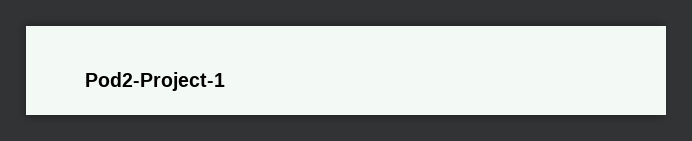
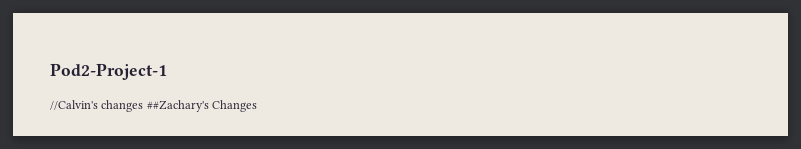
(225, 81) none -> [50,100,258,112] // //Calvin's changes ##Zachary's Changes

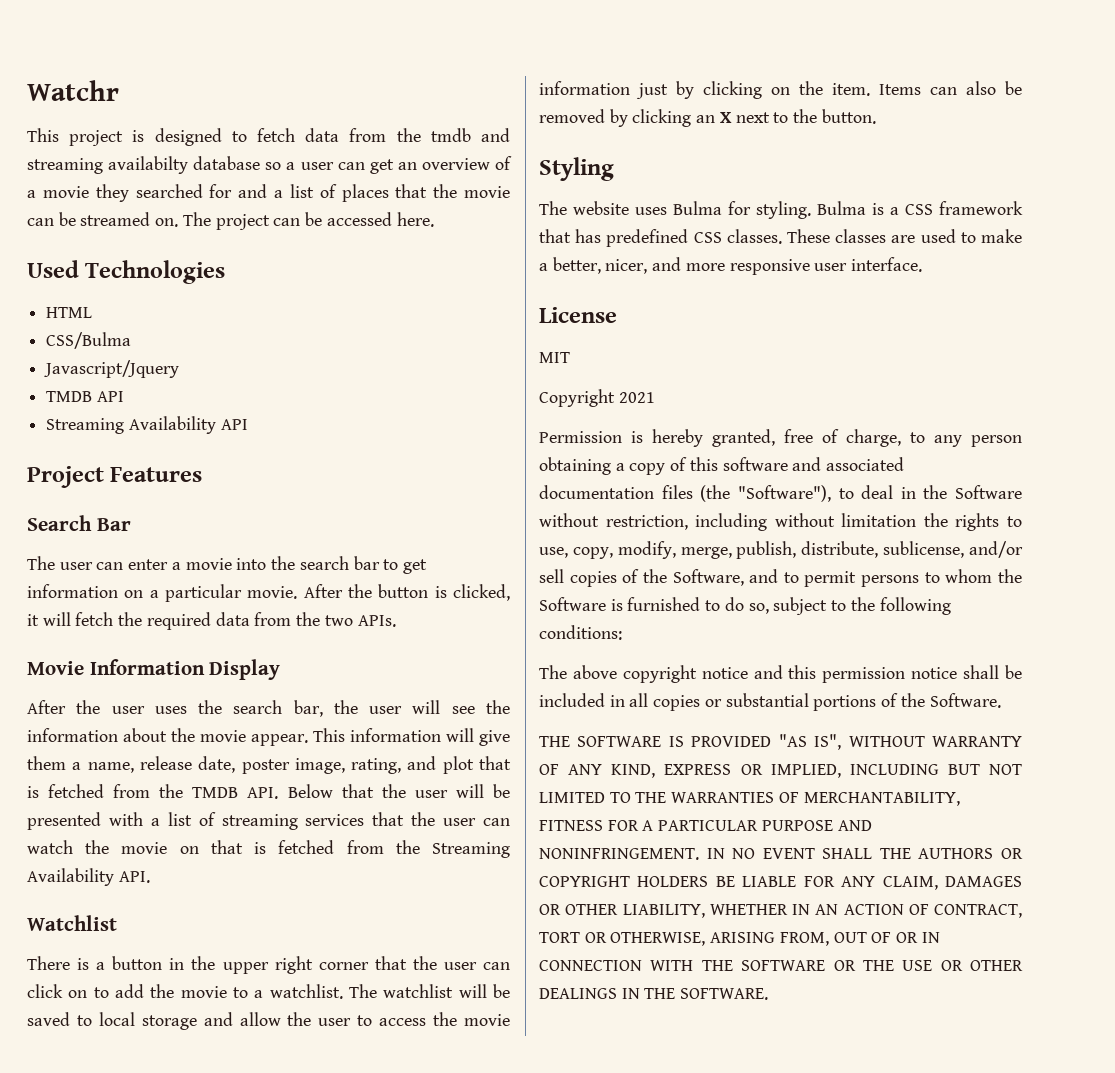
[50,63,167,80] [50,100,258,112] Pod2-Project-1 // //Calvin's changes ##Zachary's Changes -> [27,80,119,101] [27,128,510,146] [27,156,513,174] [27,184,510,202] [27,212,434,230] [27,260,226,284] [46,307,93,318] [46,332,132,349] [44,360,180,378] [46,391,124,402] [46,416,248,434] [27,466,203,488] [27,515,131,531] [27,556,427,574] [27,584,510,602] [27,612,396,630] [27,659,281,680] [27,700,510,717] [27,728,510,746] [27,756,512,774] [27,784,510,799] [27,812,510,830] [27,840,511,858] [27,868,150,886] [27,915,117,931] [27,956,510,974] [27,984,510,999] [27,1012,511,1030] [539,81,1022,99] [539,109,876,127] [539,157,614,181] [539,201,1023,219] [539,229,1022,247] [539,257,923,275] [539,307,617,323] [539,352,570,363] [539,389,655,407] [539,429,1022,447] [539,457,905,475] [539,485,1022,502] [539,513,1022,531] [539,541,1023,559] [539,569,1022,587] [539,597,951,615] [539,625,622,640] [539,665,1023,683] [539,693,1001,711] [539,734,1022,750] [539,764,1022,778] [539,792,960,806] [539,820,872,831] [539,848,1023,860] [539,876,1023,890] [539,904,1022,918] [539,932,940,946] [539,960,1023,971] [539,988,769,1000] Watchr // This project is designed to fetch data from the tmdb and streaming availabilty database so a user can get an overview of a movie they searched for and a list of places that the movie can be streamed on. The project can be accessed here. // Used Technologies // HTML // CSS/Bulma // Javascript/Jquery // TMDB API // Streaming Availability API // Project Features // Search Bar // The user can enter a movie into the search bar to get information on a particular movie. After the button is clicked, it will fetch the required data from the two APIs. // Movie Information Display // After the user uses the search bar, the user will see the information about the movie appear. This information will give them a name, release date, poster image, rating, and plot that is fetched from the TMDB API. Below that the user will be presented with a list of streaming services that the user can watch the movie on that is fetched from the Streaming Availability API. // Watchlist // There is a button in the upper right corner that the user can click on to add the movie to a watchlist. The watchlist will be saved to local storage and allow the user to access the movie information just by clicking on the item. Items can also be removed by clicking an X next to the button. // Styling // The website uses Bulma for styling. Bulma is a CSS framework that has predefined CSS classes. These classes are used to make a better, nicer, and more responsive user interface. // License // MIT // Copyright 2021 // Permission is hereby granted, free of charge, to any person obtaining a copy of this software and associated documentation files (the "Software"), to deal in the Software without restriction, including without limitation the rights to use, copy, modify, merge, publish, distribute, sublicense, and/or sell copies of the Software, and to permit persons to whom the Software is furnished to do so, subject to the following conditions: // The above copyright notice and this permission notice shall be included in all copies or substantial portions of the Software. // THE SOFTWARE IS PROVIDED "AS IS", WITHOUT WARRANTY OF ANY KIND, EXPRESS OR IMPLIED, INCLUDING BUT NOT LIMITED TO THE WARRANTIES OF MERCHANTABILITY, FITNESS FOR A PARTICULAR PURPOSE AND NONINFRINGEMENT. IN NO EVENT SHALL THE AUTHORS OR COPYRIGHT HOLDERS BE LIABLE FOR ANY CLAIM, DAMAGES OR OTHER LIABILITY, WHETHER IN AN ACTION OF CONTRACT, TORT OR OTHERWISE, ARISING FROM, OUT OF OR IN CONNECTION WITH THE SOFTWARE OR THE USE OR OTHER DEALINGS IN THE SOFTWARE.

